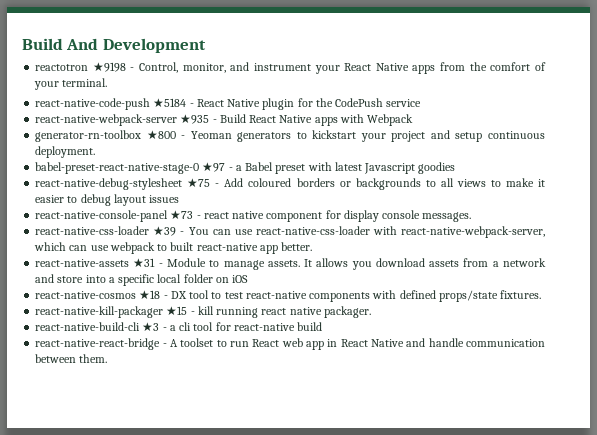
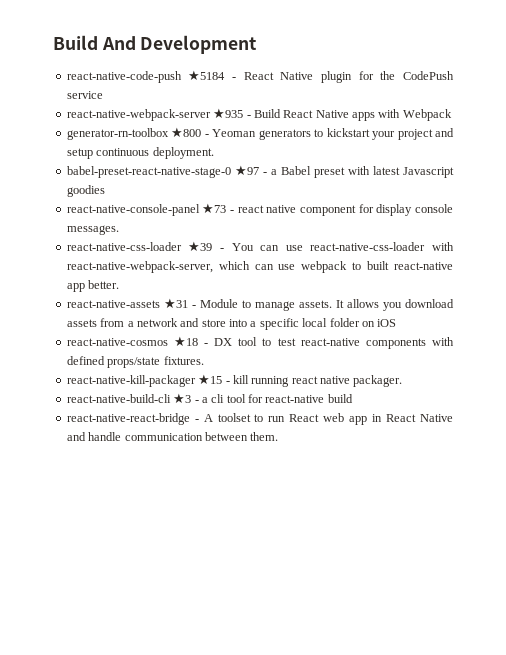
[35,62,546,74] [34,78,108,90] // reactotron ★9198 - Control, monitor, and instrument your React Native apps from the comfort of your terminal. -> (258, 44) none
[35,178,546,190] [35,194,180,206] // react-native-debug-stylesheet ★75 - Add coloured borders or backgrounds to all views to make it easier to debug layout issues -> (105, 191) none

